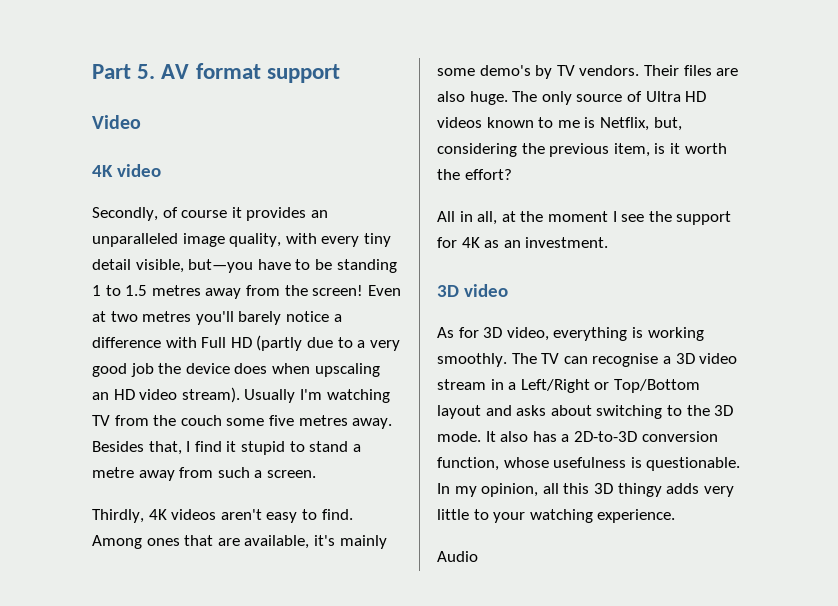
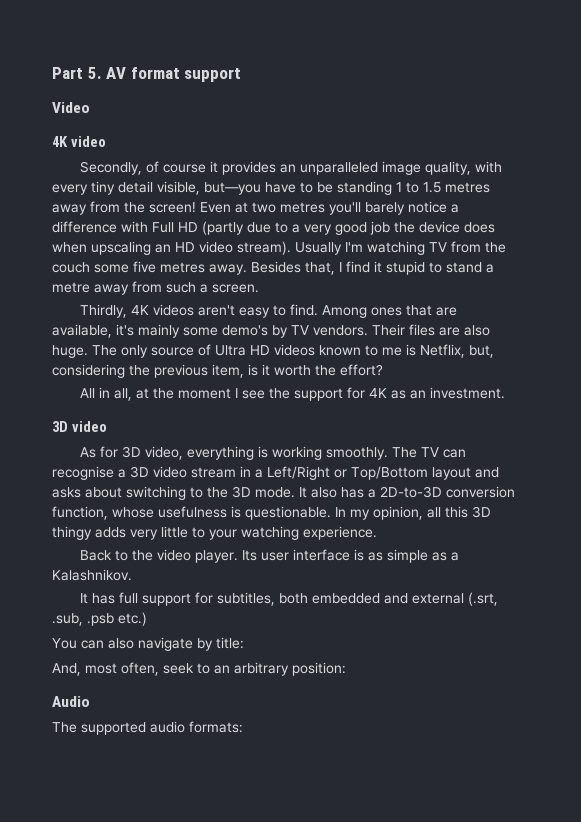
[437,551,478,562] Audio -> [79,549,459,563] [52,569,132,581] [79,592,498,606] [52,612,147,626] [52,637,244,651] [52,662,346,676] [52,696,90,707] [52,721,243,735] Back to the video player. Its user interface is as simple as a Kalashnikov. // It has full support for subtitles, both embedded and external (.srt, .sub, .psb etc.) // You can also navigate by title: // And, most often, seek to an arbitrary position: // Audio // The supported audio formats:

